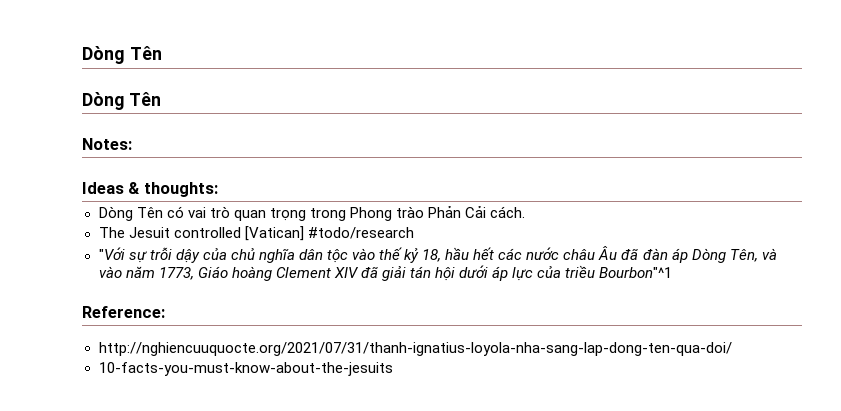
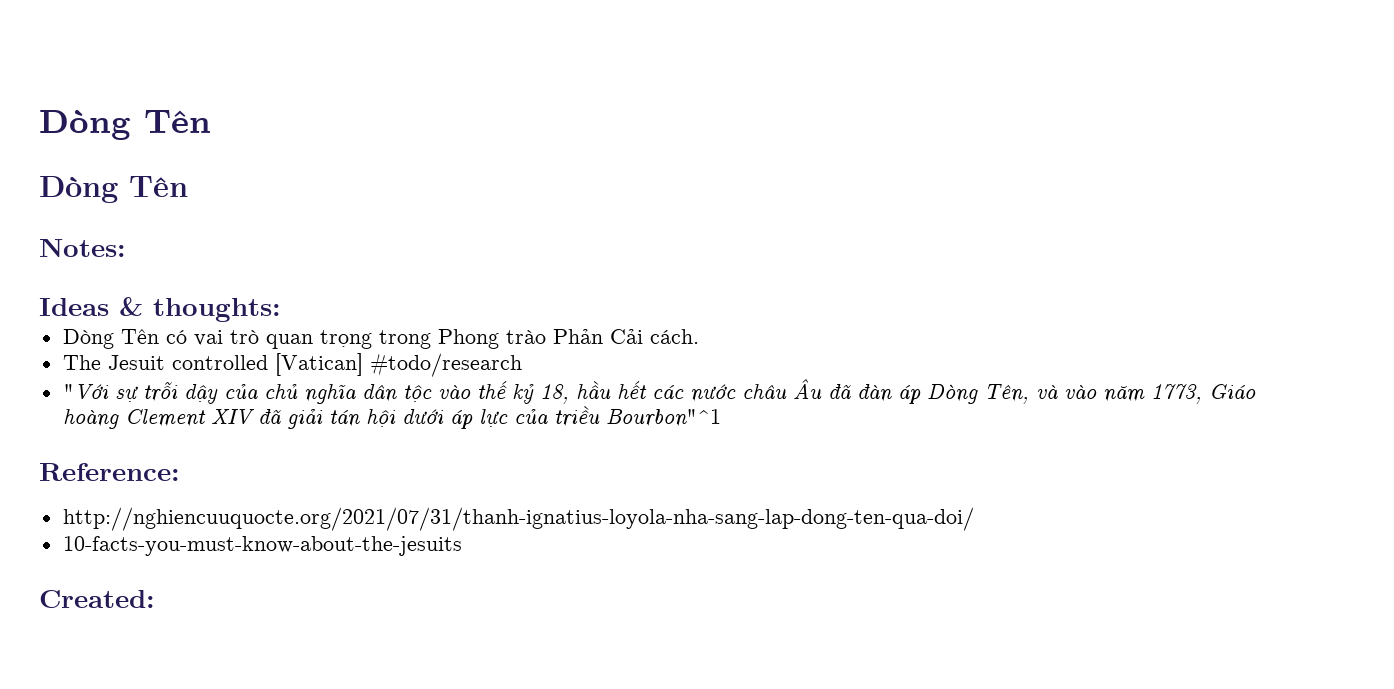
(393, 369) none -> [39,590,155,608] // Created:

